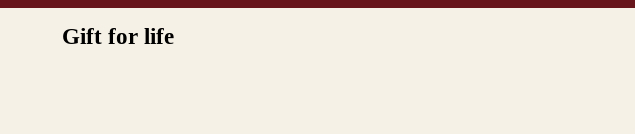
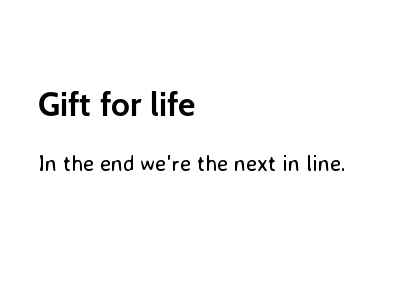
(175, 36) none -> [38,155,346,171] // In the end we're the next in line.

